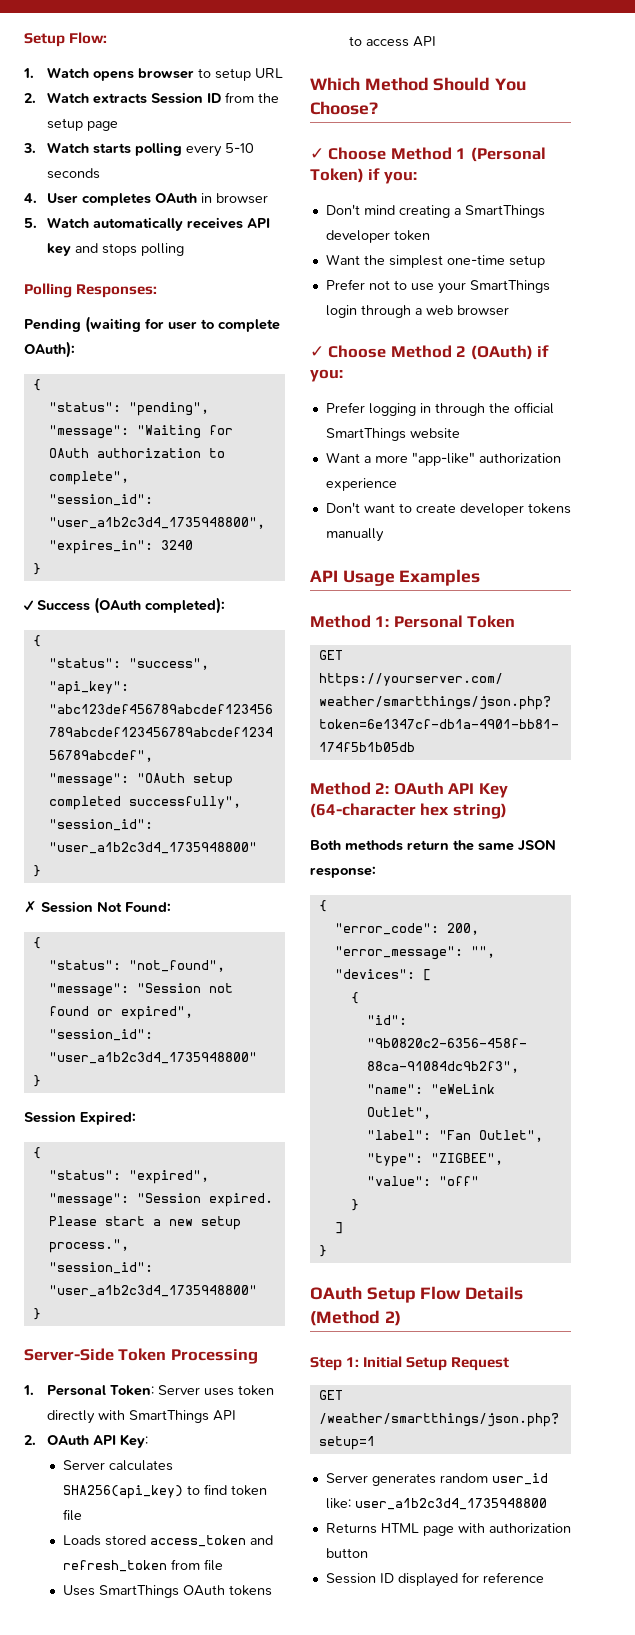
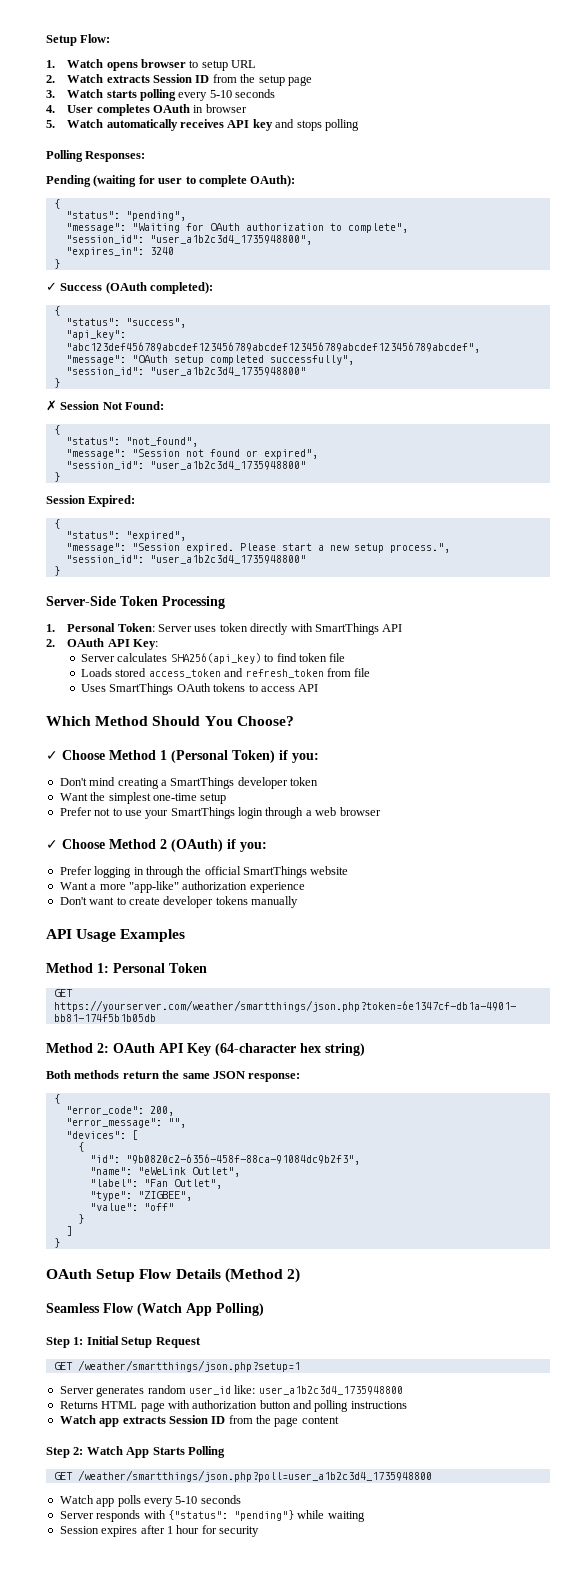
(401, 1318) none -> [46,1303,264,1316] // Seamless Flow (Watch App Polling)
[325,1572,544,1587] // Session ID displayed for reference -> [293,1400,407,1412] [59,1415,339,1427] [46,1446,225,1458] [53,1470,432,1482] [59,1495,241,1507] [59,1510,365,1522] [59,1525,259,1537] and polling instructions // Watch app extracts Session ID from the page content // Step 2: Watch App Starts Polling // GET /weather/smartthings/json.php?poll=user_a1b2c3d4_1735948800 // Watch app polls every 5-10 seconds // Server responds with {"status": "pending"} while waiting // Session expires after 1 hour for security

